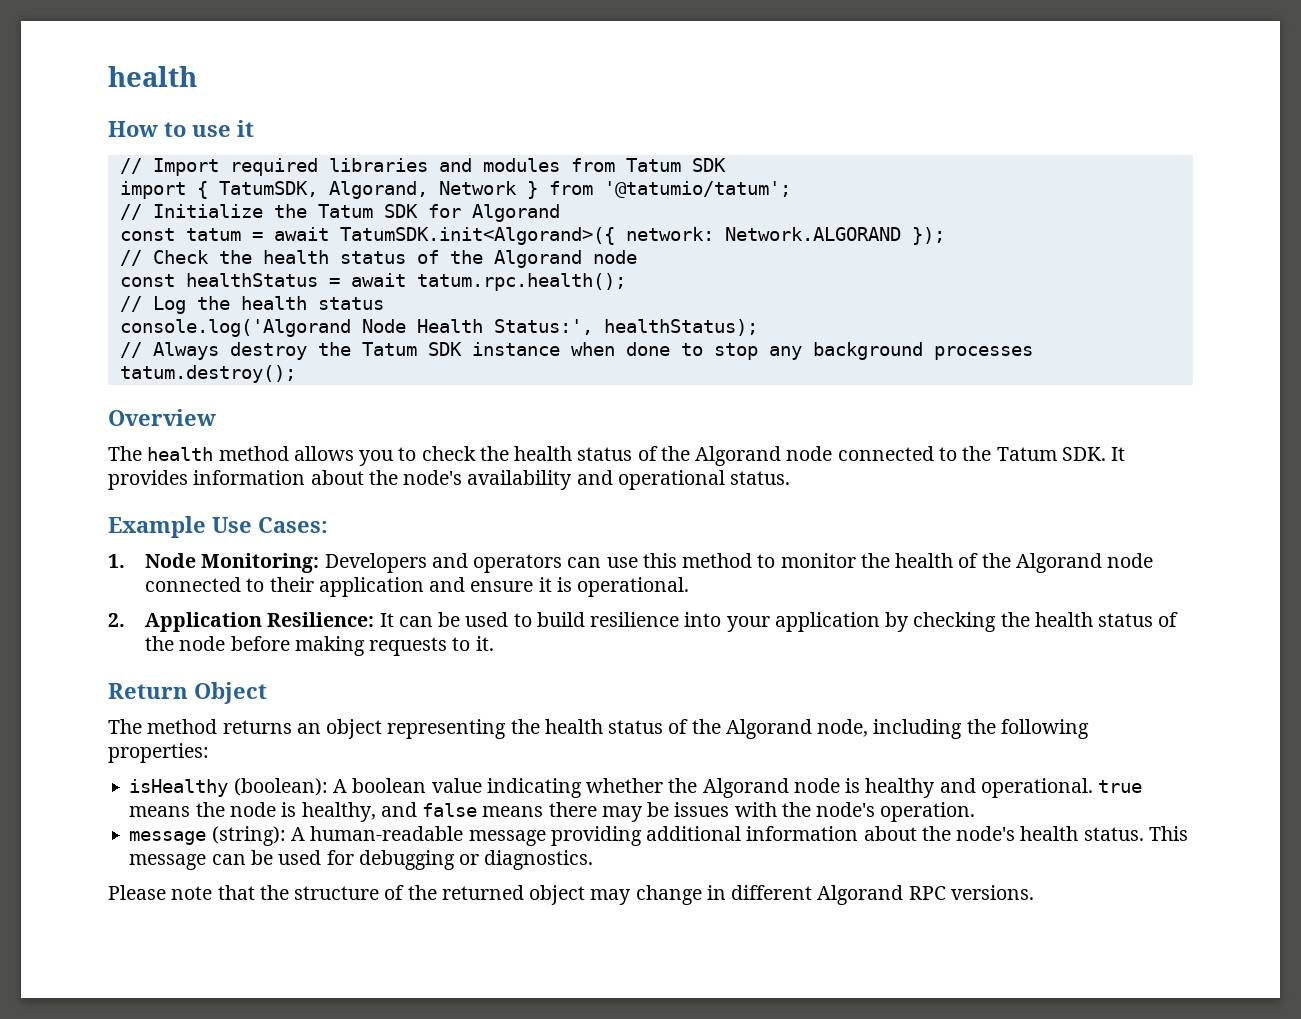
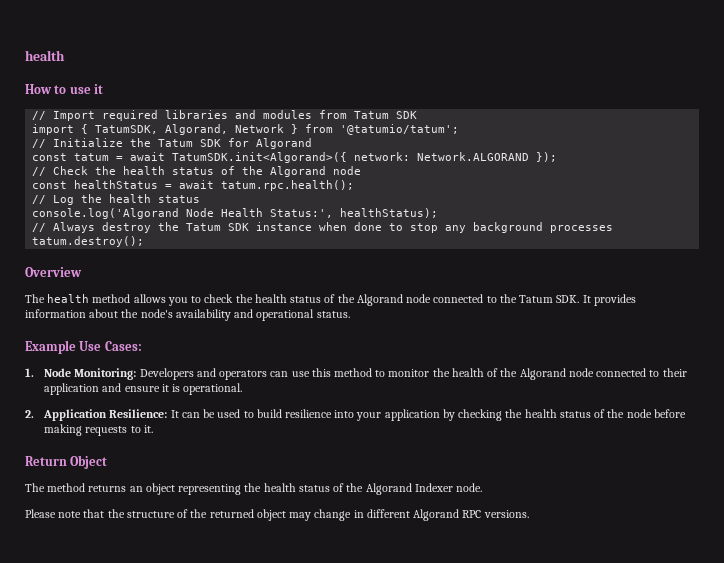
[817,719,1089,739] [108,743,209,763] [129,778,1143,798] [129,802,976,822] [129,826,1188,846] [129,850,594,870] node, including the following properties: // isHealthy (boolean): A boolean value indicating whether the Algorand node is healthy and operational. true means the node is healthy, and false means there may be issues with the node's operation. // message (string): A human-readable message providing additional information about the node's health status. This message can be used for debugging or diagnostics. -> [414,483,483,492] Indexer node.

